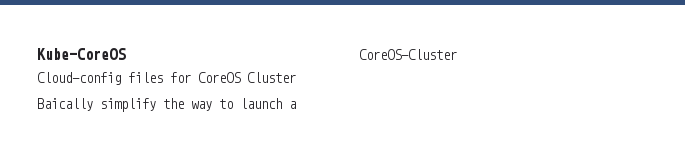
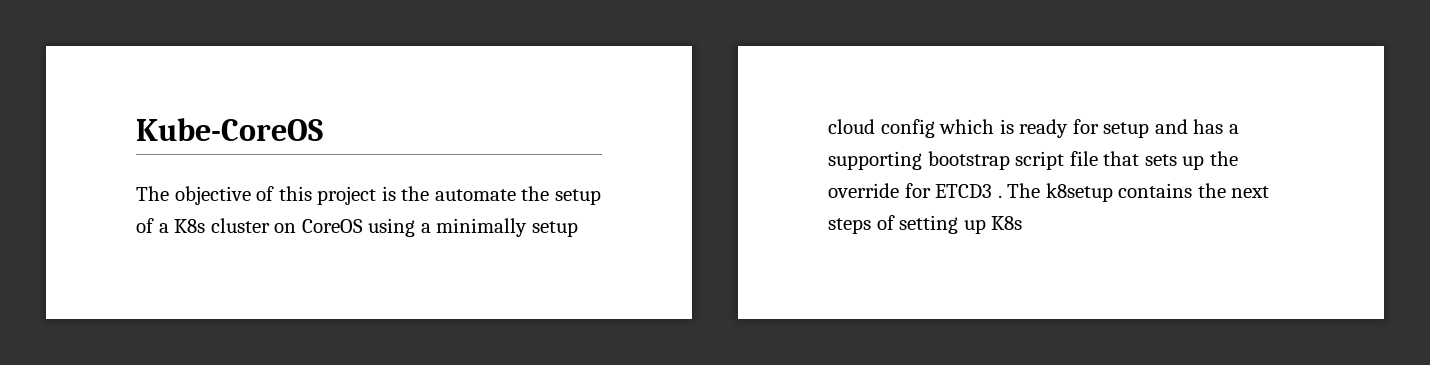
[37,72,296,85] [37,98,296,112] [359,49,457,60] Cloud-config files for CoreOS Cluster // Baically simplify the way to launch a CoreOS-Cluster -> [136,186,601,205] [136,218,578,237] [828,119,1239,138] [828,151,1238,170] [828,183,1270,202] [828,215,1023,234] The objective of this project is the automate the setup of a K8s cluster on CoreOS using a minimally setup cloud config which is ready for setup and has a supporting bootstrap script file that sets up the override for ETCD3 . The k8setup contains the next steps of setting up K8s

